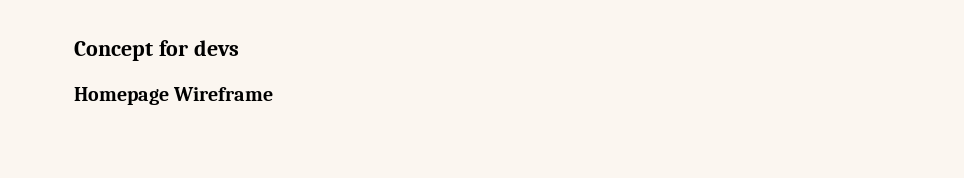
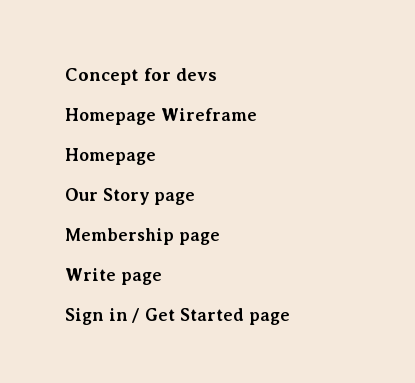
(274, 94) none -> [65,148,156,165] [65,188,196,205] [65,228,220,245] [65,268,162,285] [65,308,290,325] // Homepage // Our Story page // Membership page // Write page // Sign in / Get Started page

